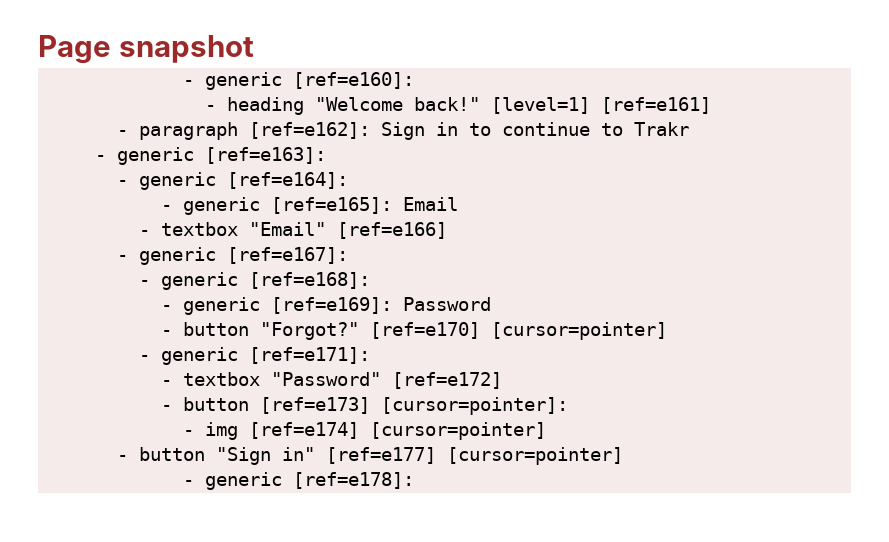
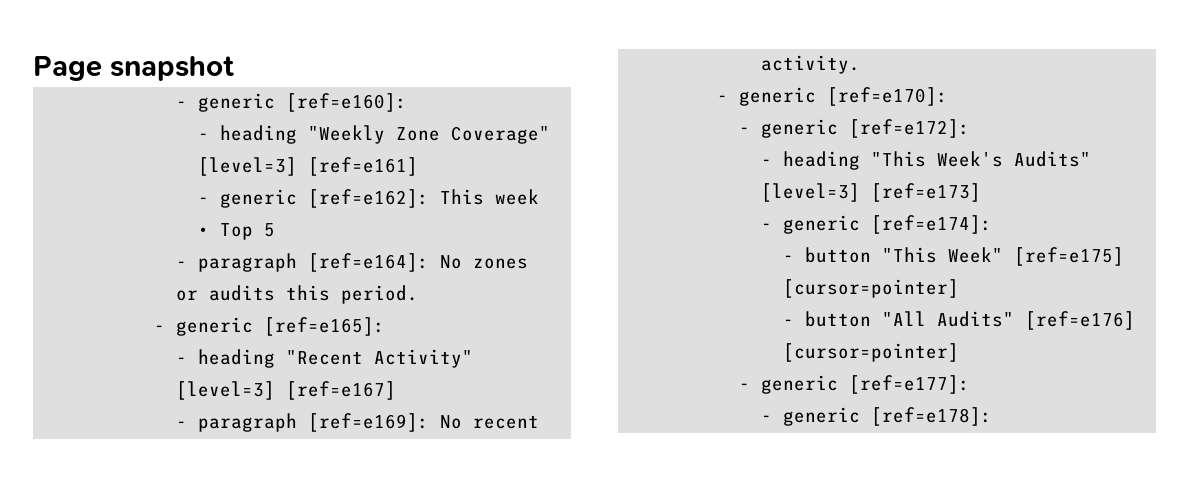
[314,97,711,114] [116,122,689,140] [94,147,326,165] [116,172,348,190] "Welcome back!" [level=1] [ref=e161] // - paragraph [ref=e162]: Sign in to continue to Trakr // - generic [ref=e163]: // - generic [ref=e164]: -> [308,125,551,144] [198,157,419,176] [198,189,540,208] [198,223,276,240] [176,253,529,272] [176,285,419,304] "Weekly Zone Coverage" [level=3] [ref=e161] // - generic [ref=e162]: This week • Top 5 // - paragraph [ref=e164]: No zones or audits this period.
[402,197,458,211] [138,222,447,239] [116,247,348,265] [138,272,370,290] [160,297,491,315] [160,322,667,340] [138,347,370,365] [160,372,502,389] [160,397,568,415] [182,422,546,440] [116,447,623,465] Email // - textbox "Email" [ref=e166] // - generic [ref=e167]: // - generic [ref=e168]: // - generic [ref=e169]: Password // - button "Forgot?" [ref=e170] [cursor=pointer] // - generic [ref=e171]: // - textbox "Password" [ref=e172] // - button [ref=e173] [cursor=pointer]: // - img [ref=e174] [cursor=pointer] // - button "Sign in" [ref=e177] [cursor=pointer] -> [176,349,474,368] [176,381,397,400] [176,413,540,432] [761,55,861,74] [717,87,949,106] [739,119,971,138] [761,151,1092,170] [761,183,982,202] [761,215,993,234] [783,247,1125,266] [783,279,960,298] [783,311,1136,330] [783,343,960,362] [739,375,971,394] // - heading "Recent Activity" [level=3] [ref=e167] // - paragraph [ref=e169]: No recent activity. // - generic [ref=e170]: // - generic [ref=e172]: // - heading "This Week's Audits" [level=3] [ref=e173] // - generic [ref=e174]: // - button "This Week" [ref=e175] [cursor=pointer] // - button "All Audits" [ref=e176] [cursor=pointer] // - generic [ref=e177]:

